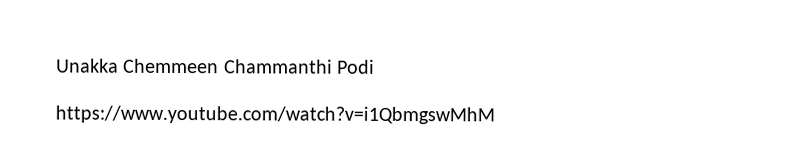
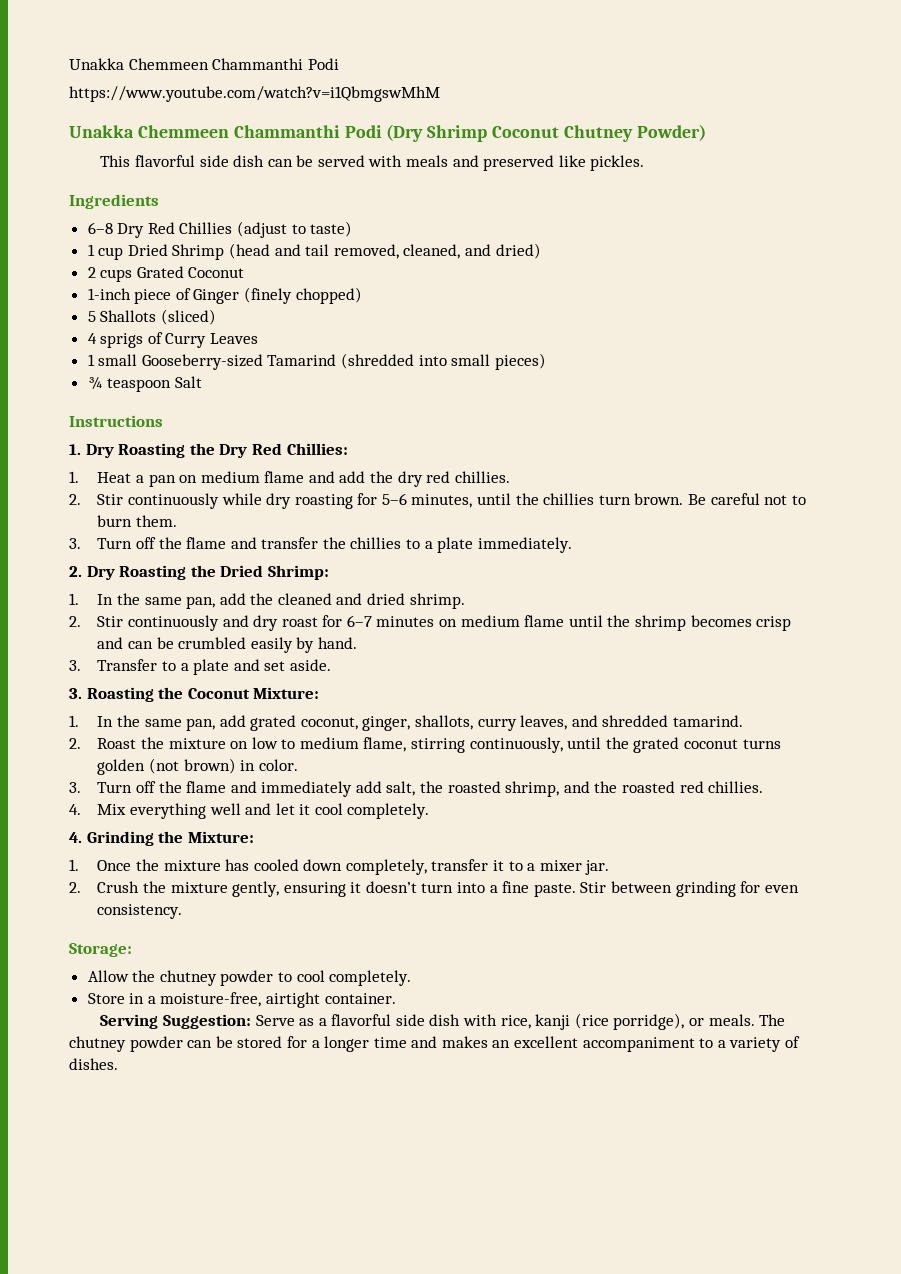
(495, 115) none -> [69,124,706,142] [100,155,645,171] [69,194,159,209] [87,221,353,238] [87,243,541,260] [87,266,245,282] [87,287,362,304] [87,309,216,325] [87,332,259,348] [87,353,546,370] [87,376,202,392] [69,415,163,427] [69,443,348,458] [69,471,510,487] [69,493,806,509] [97,515,177,527] [69,537,572,553] [69,565,329,580] [69,593,465,609] [69,615,792,631] [97,637,357,653] [69,659,331,675] [69,687,320,702] [69,715,744,731] [69,737,781,753] [97,758,298,775] [69,781,764,797] [69,803,430,819] [69,831,254,846] [69,859,610,875] [69,881,799,897] [97,904,183,919] [69,943,132,957] [87,970,412,986] [87,992,396,1008] [100,1013,786,1030] [69,1036,801,1052] [69,1058,118,1070] // Unakka Chemmeen Chammanthi Podi (Dry Shrimp Coconut Chutney Powder) // This flavorful side dish can be served with meals and preserved like pickles. // Ingredients // 6–8 Dry Red Chillies (adjust to taste) // 1 cup Dried Shrimp (head and tail removed, cleaned, and dried) // 2 cups Grated Coconut // 1-inch piece of Ginger (finely chopped) // 5 Shallots (sliced) // 4 sprigs of Curry Leaves // 1 small Gooseberry-sized Tamarind (shredded into small pieces) // ¾ teaspoon Salt // Instructions // 1. Dry Roasting the Dry Red Chillies: // 1. Heat a pan on medium flame and add the dry red chillies. // 2. Stir continuously while dry roasting for 5–6 minutes, until the chillies turn brown. Be careful not to burn them. // 3. Turn off the flame and transfer the chillies to a plate immediately. // 2. Dry Roasting the Dried Shrimp: // 1. In the same pan, add the cleaned and dried shrimp. // 2. Stir continuously and dry roast for 6–7 minutes on medium flame until the shrimp becomes crisp and can be crumbled easily by hand. // 3. Transfer to a plate and set aside. // 3. Roasting the Coconut Mixture: // 1. In the same pan, add grated coconut, ginger, shallots, curry leaves, and shredded tamarind. // 2. Roast the mixture on low to medium flame, stirring continuously, until the grated coconut turns golden (not brown) in color. // 3. Turn off the flame and immediately add salt, the roasted shrimp, and the roasted red chillies. // 4. Mix everything well and let it cool completely. // 4. Grinding the Mixture: // 1. Once the mixture has cooled down completely, transfer it to a mixer jar. // 2. Crush the mixture gently, ensuring it doesn’t turn into a fine paste. Stir between grinding for even consistency. // Storage: // Allow the chutney powder to cool completely. // Store in a moisture-free, airtight container. // Serving Suggestion: Serve as a flavorful side dish with rice, kanji (rice porridge), or meals. The chutney powder can be stored for a longer time and makes an excellent accompaniment to a variety of dishes.

